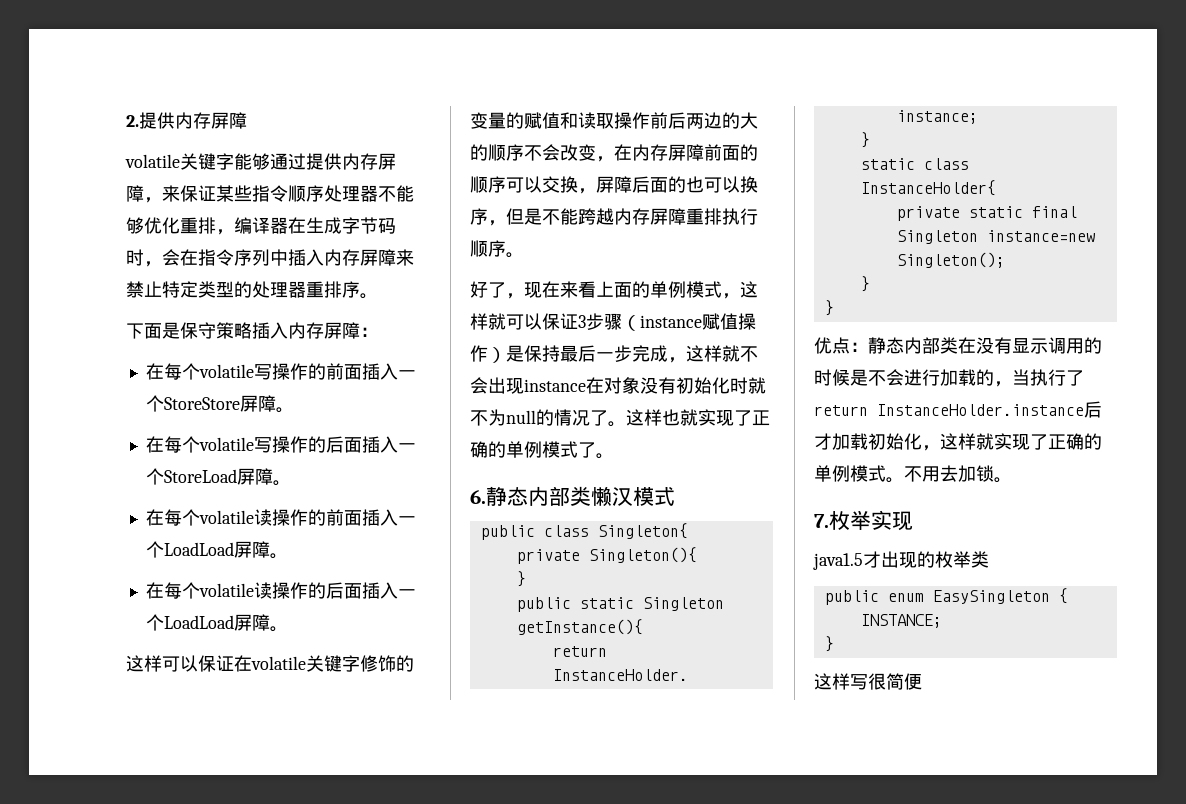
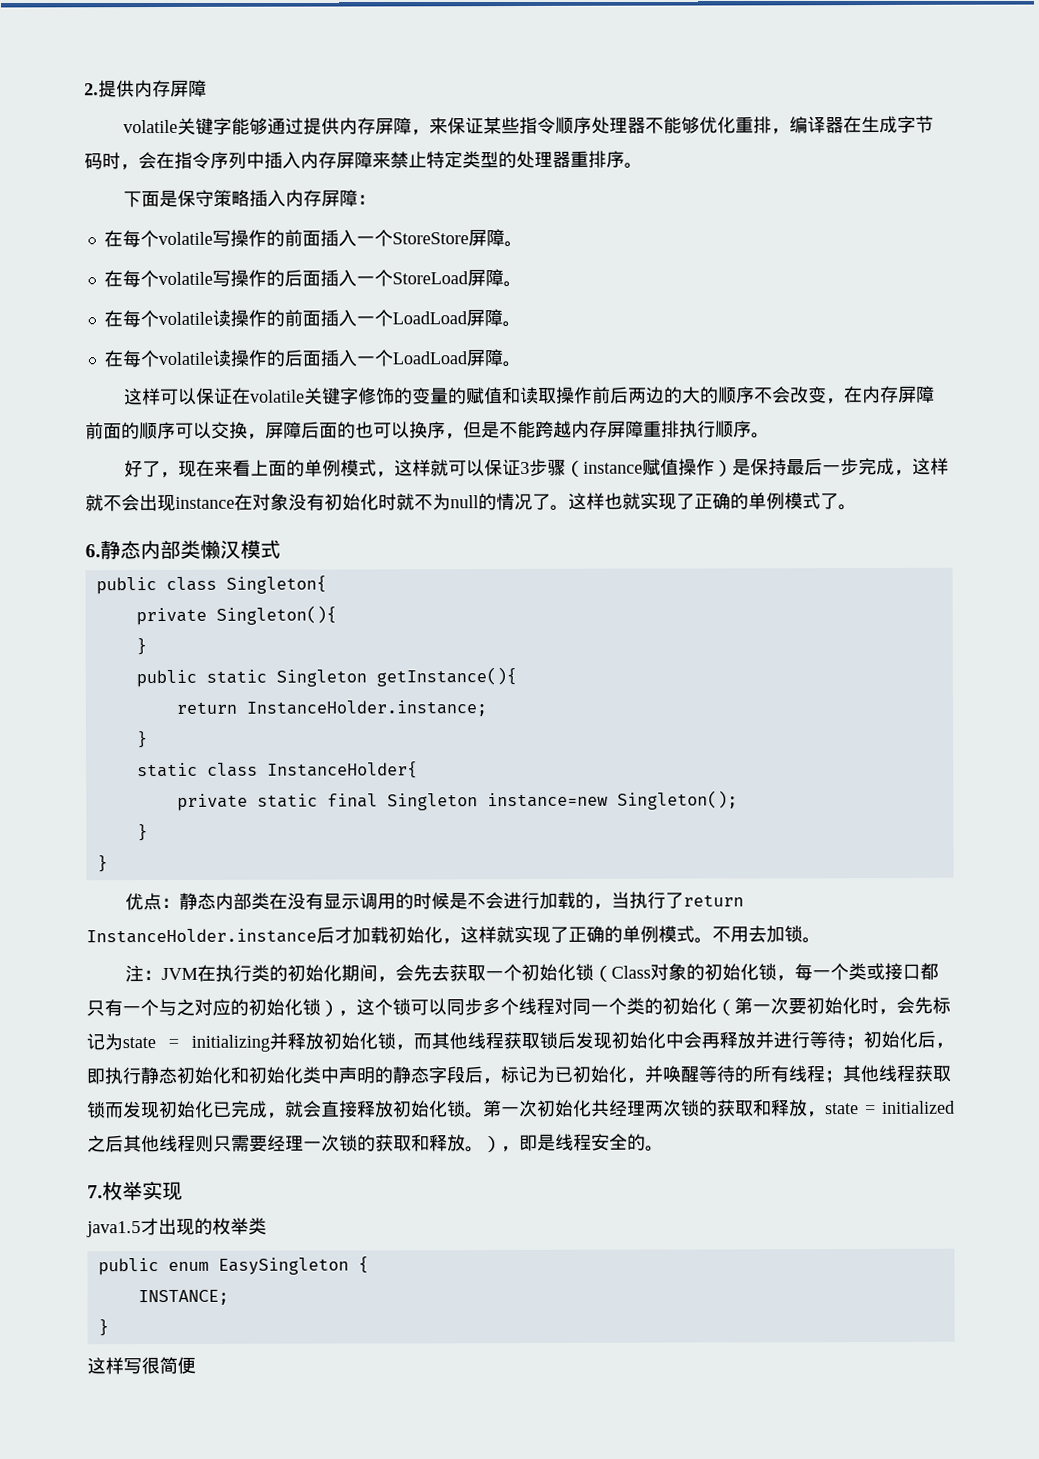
(1012, 480) none -> [125,962,940,983] [86,996,951,1017] [86,1030,954,1052] [86,1064,951,1085] [87,1099,955,1119] [87,1133,664,1153] // 注：JVM在执行类的初始化期间，会先去获取一个初始化锁（Class对象的初始化锁，每一个类或接口都只有一个与之对应的初始化锁），这个锁可以同步多个线程对同一个类的初始化（第一次要初始化时，会先标记为state = initializing并释放初始化锁，而其他线程获取锁后发现初始化中会再释放并进行等待；初始化后，即执行静态初始化和初始化类中声明的静态字段后，标记为已初始化，并唤醒等待的所有线程；其他线程获取锁而发现初始化已完成，就会直接释放初始化锁。第一次初始化共经理两次锁的获取和释放，state = initialized之后其他线程则只需要经理一次锁的获取和释放。），即是线程安全的。

